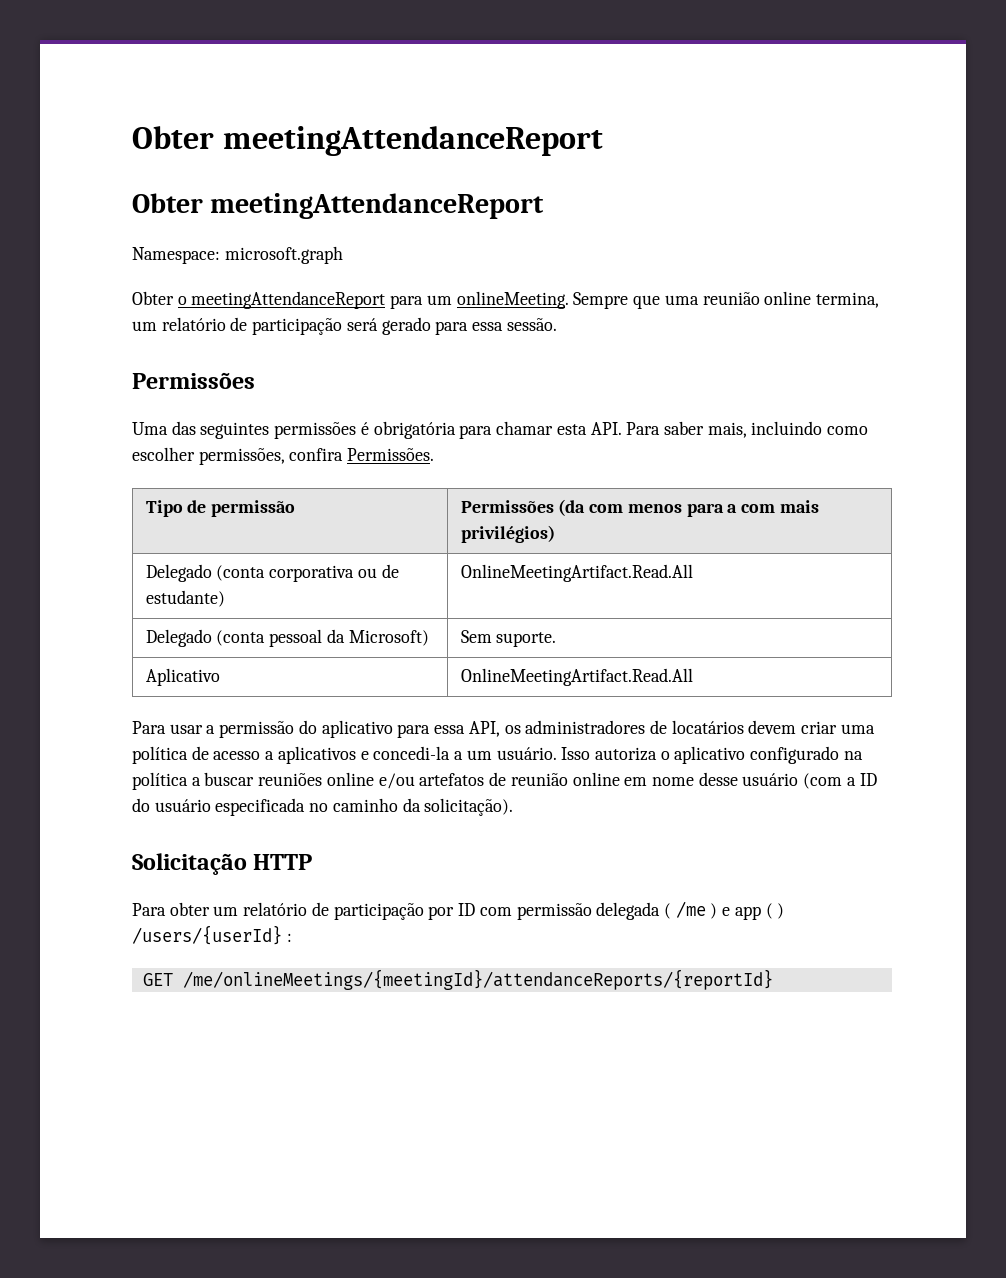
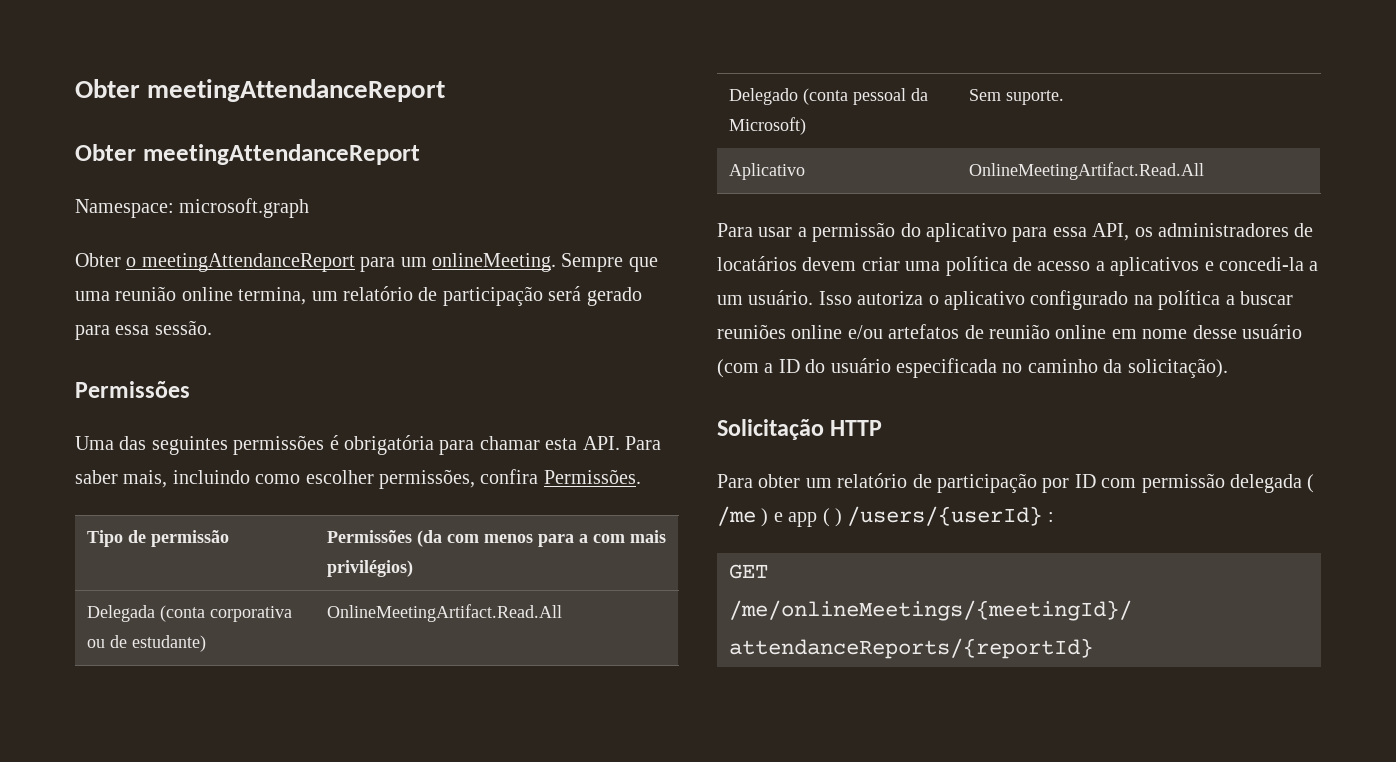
[145,564,212,582] Delegado -> [86,605,155,622] Delegada

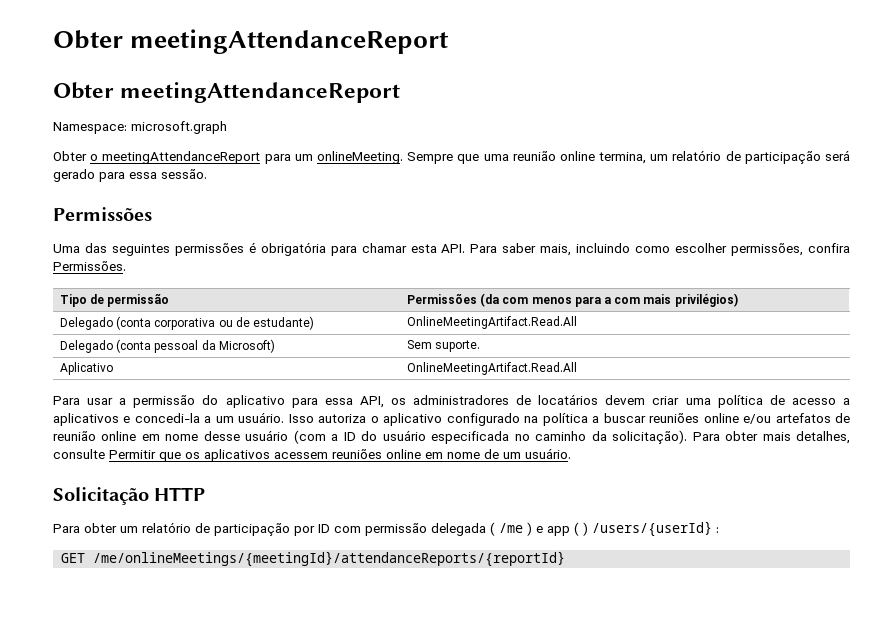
[86,605,155,622] Delegada -> [59,317,113,330] Delegado
(1228, 368) none -> [692,431,851,444] [53,448,571,462] Para obter mais detalhes, consulte Permitir que os aplicativos acessem reuniões online em nome de um usuário.

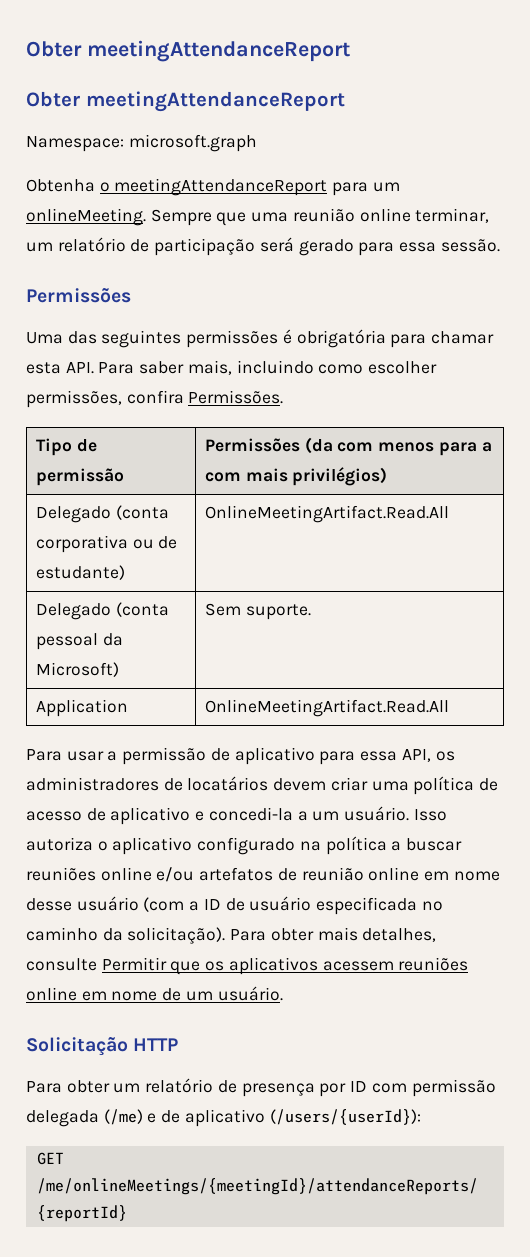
[53,151,87,161] Obter -> [26,179,95,192] Obtenha
[599,152,647,164] termina, -> [415,208,490,223] terminar,
[59,362,113,375] Aplicativo -> [35,699,128,717] Application
[202,395,219,405] do -> [210,748,230,761] de
[842,398,850,405] [53,413,119,426] a aplicativos -> [86,807,191,825] de aplicativo
[361,431,378,441] do -> [225,898,245,911] de
[214,523,290,536] participação -> [241,1083,315,1097] presença
[490,521,719,537] ( /me ) e app ( ) /users/{userId} : -> [103,1109,421,1127] (/me) e de aplicativo (/users/{userId}):

